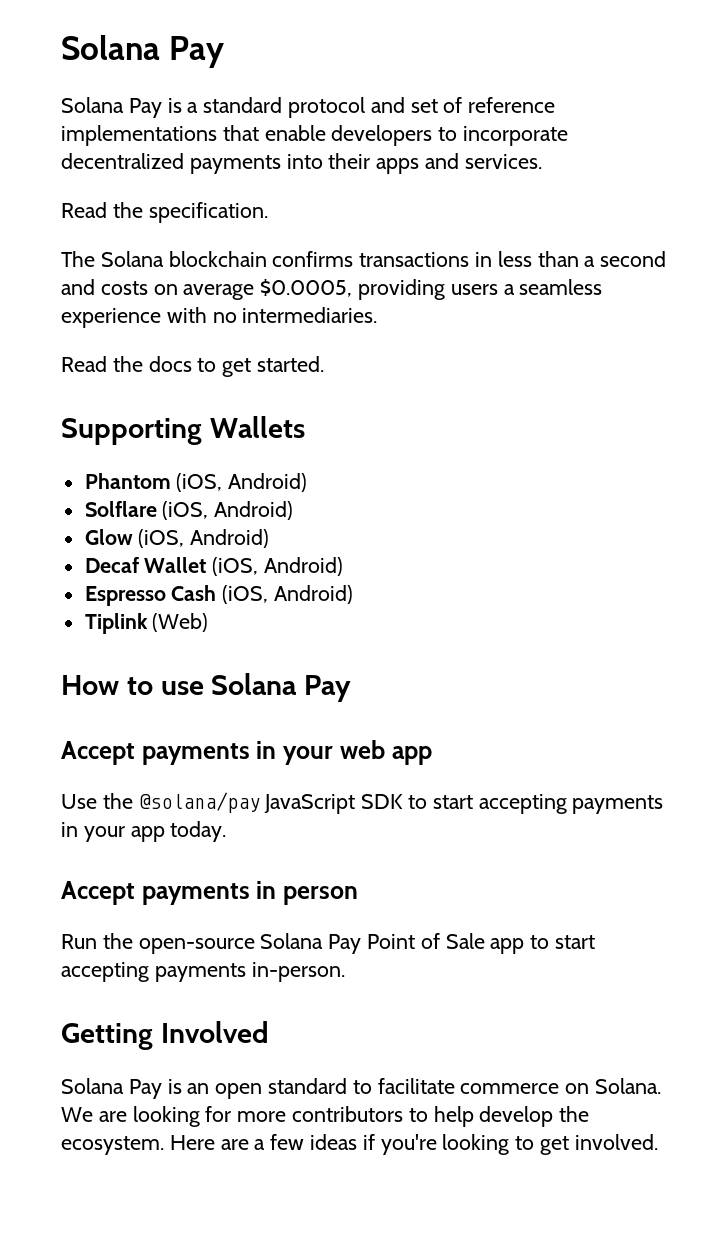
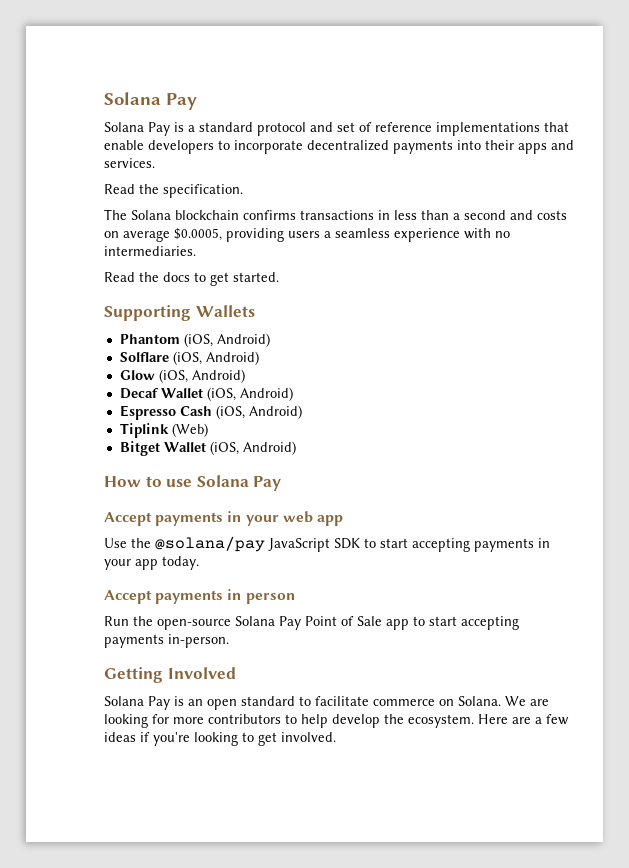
(209, 622) none -> [119,441,296,456] // Bitget Wallet (iOS, Android)

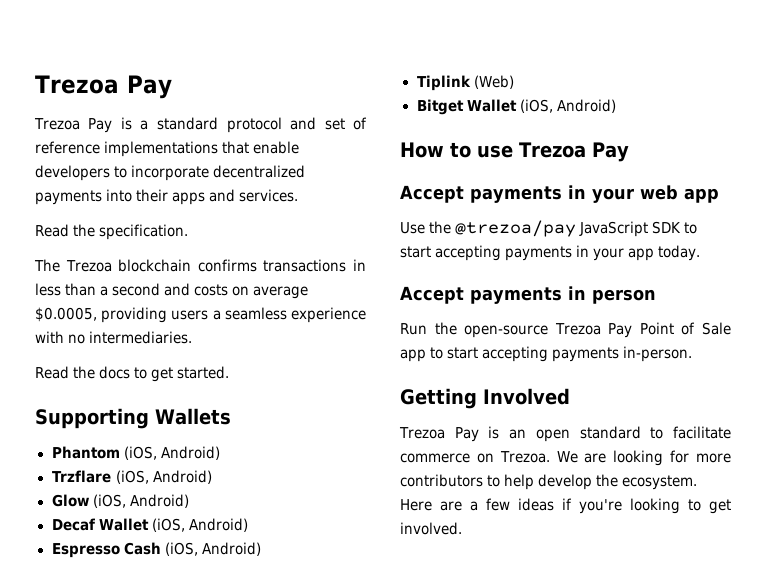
[104,92,197,110] [104,122,144,132] Solana Pay // Solana -> [35,75,172,99] [34,118,80,130] Trezoa Pay // Trezoa
[131,210,171,220] Solana -> [65,260,112,272] Trezoa
[119,352,169,362] Solflare -> [51,470,112,483] Trzflare
[196,475,249,487] Solana -> [519,142,586,158] Trezoa
[155,536,265,552] @solana/pay -> [455,220,577,237] @trezoa/pay
[235,616,275,626] Solana -> [554,323,601,335] Trezoa
[104,696,144,706] Solana -> [399,427,445,439] Trezoa
[458,696,501,706] Solana. -> [499,451,550,463] Trezoa.

